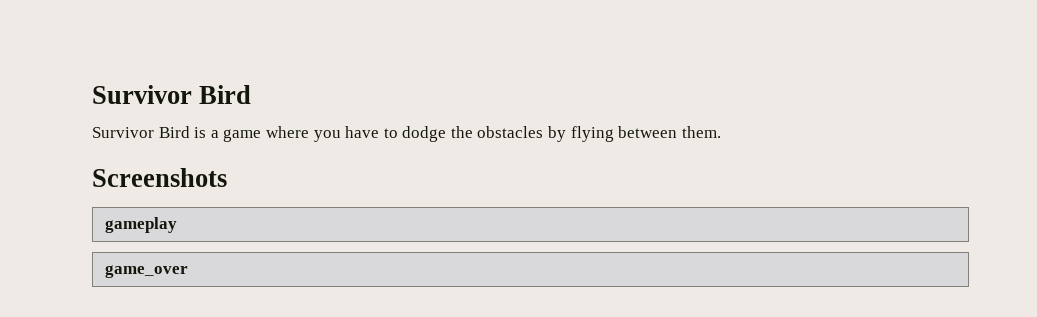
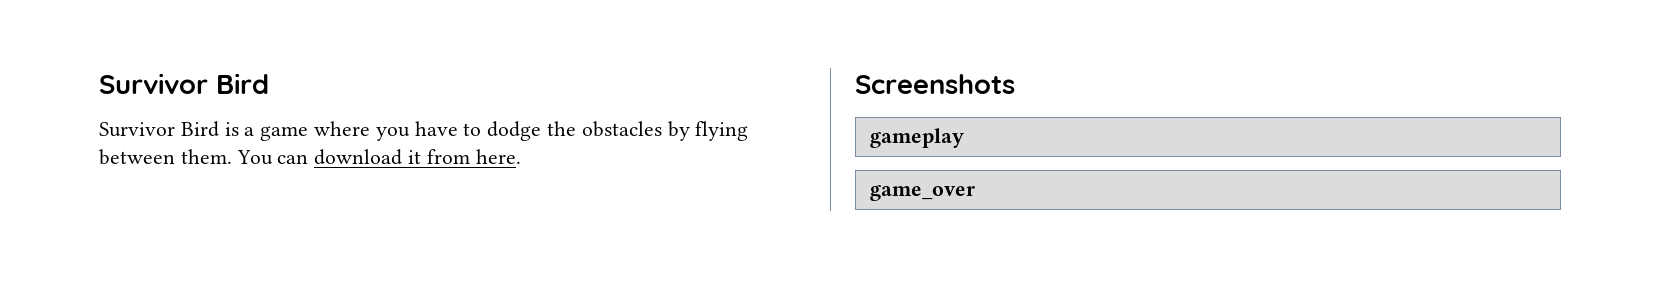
(721, 132) none -> [236,149,521,165] You can download it from here.

